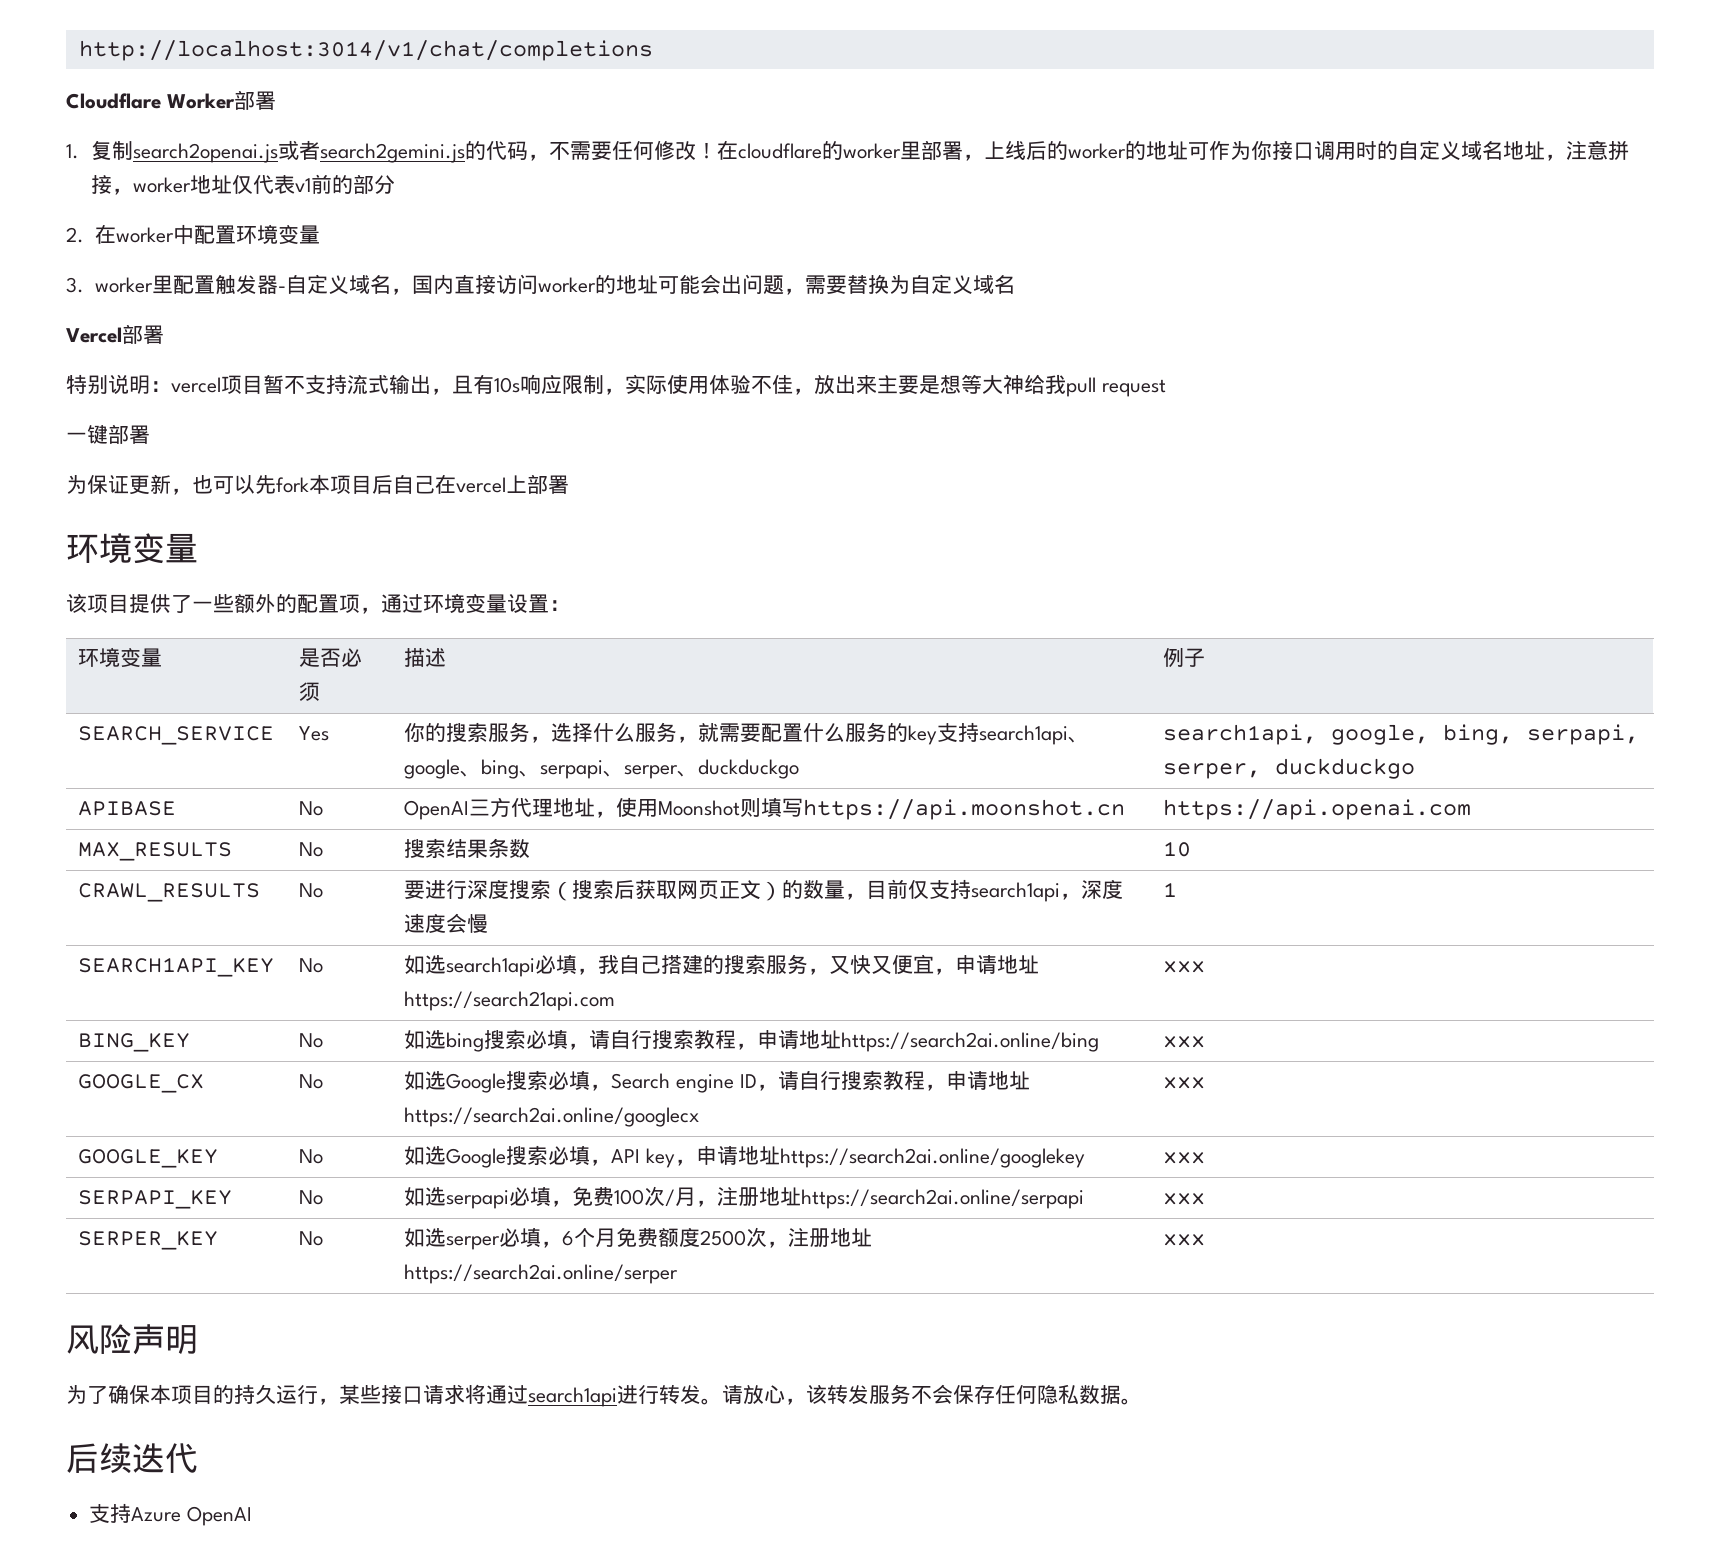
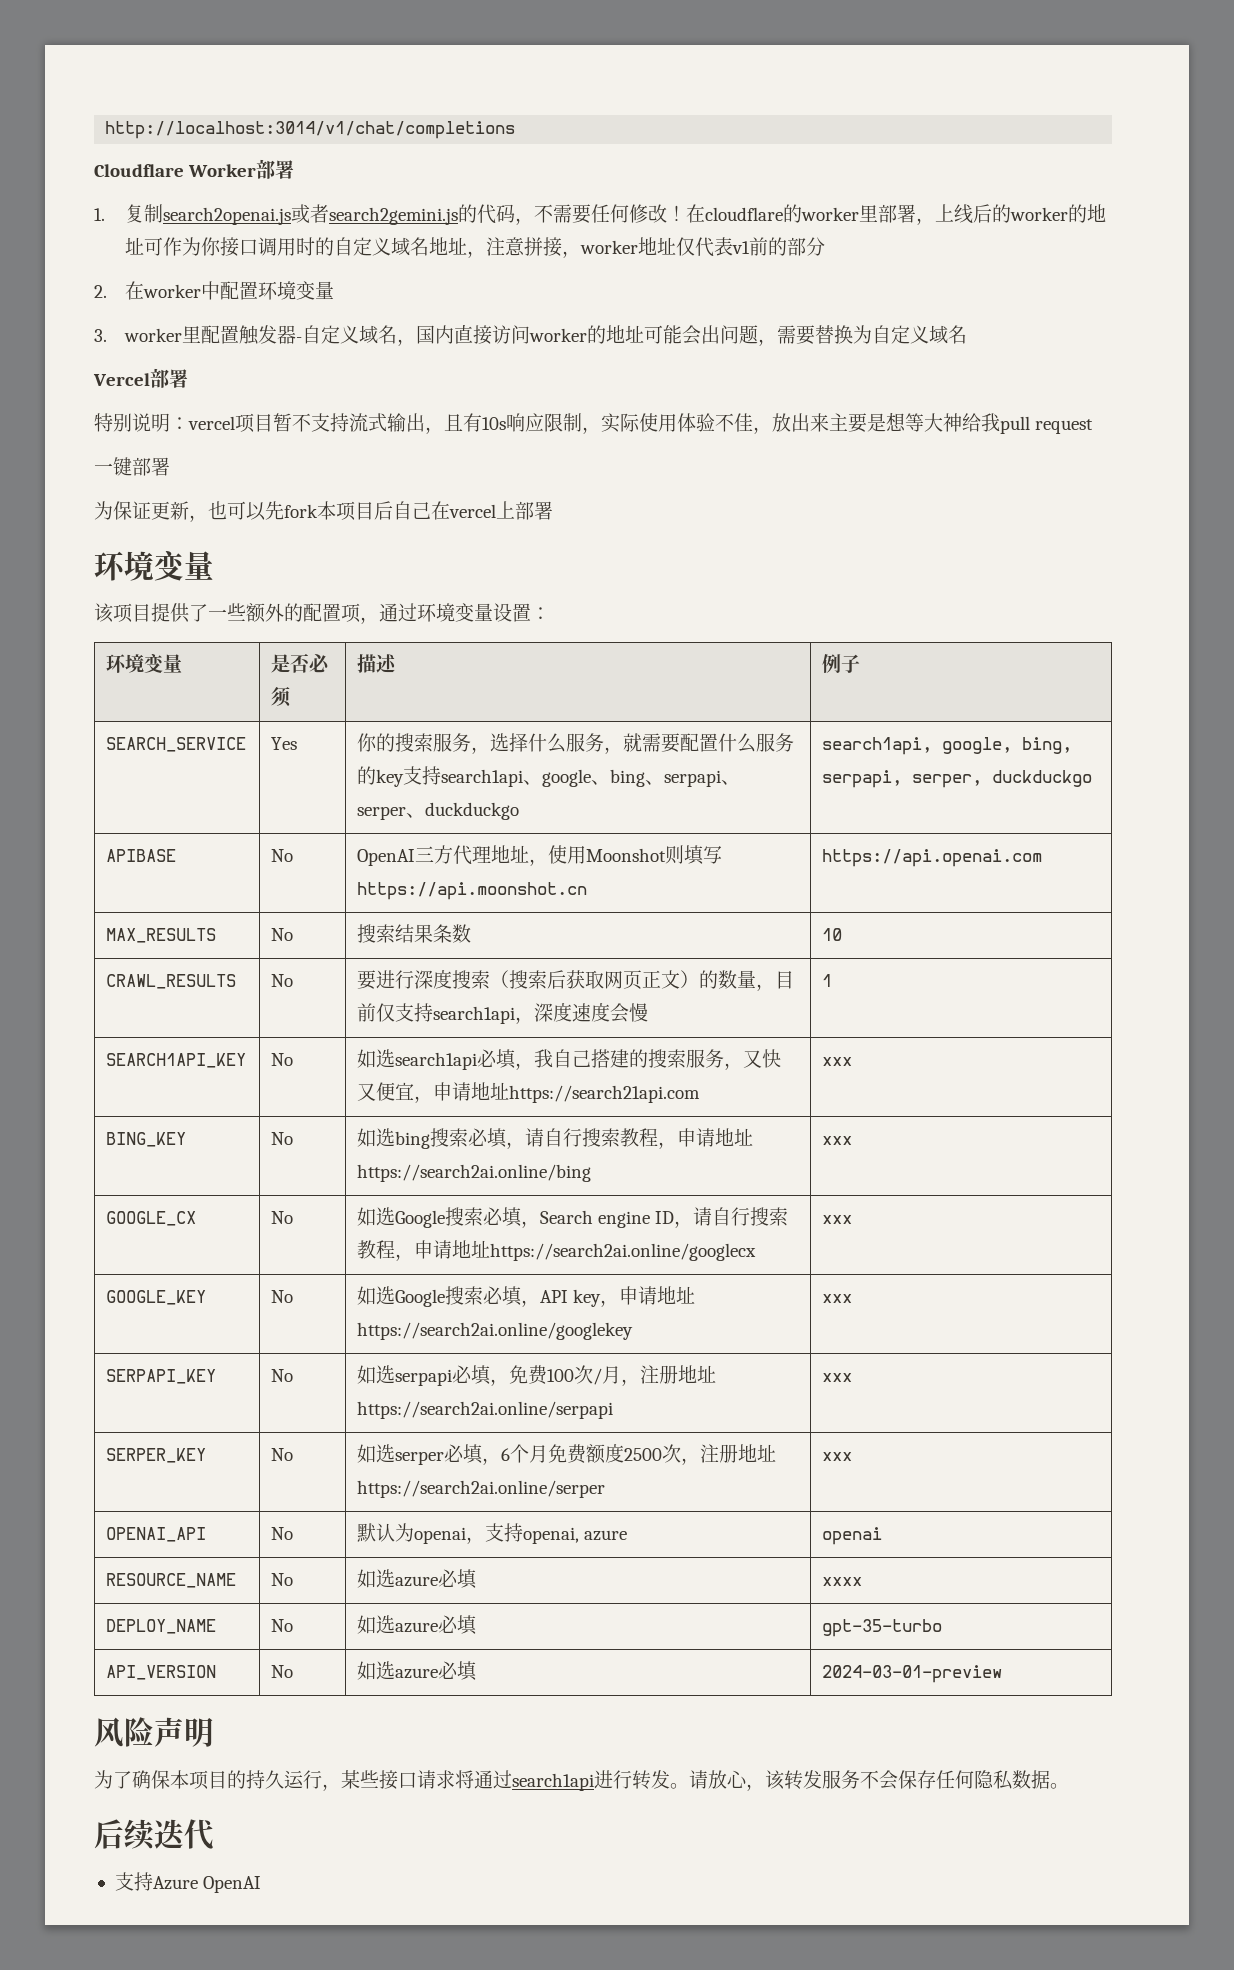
(1206, 1240) none -> [106,1527,207,1542] [271,1527,294,1540] [357,1523,628,1544] [822,1527,883,1545] [106,1573,237,1588] [271,1573,294,1586] [357,1569,479,1589] [822,1577,863,1586] [106,1619,217,1634] [271,1619,294,1632] [357,1615,479,1635] [822,1619,943,1637] [106,1665,217,1680] [271,1665,294,1678] [357,1661,479,1681] [822,1665,1003,1683] // OPENAI_API | No | 默认为openai，支持openai, azure | openai // RESOURCE_NAME | No | 如选azure必填 | xxxx // DEPLOY_NAME | No | 如选azure必填 | gpt-35-turbo // API_VERSION | No | 如选azure必填 | 2024-03-01-preview

